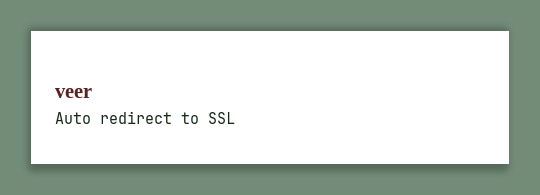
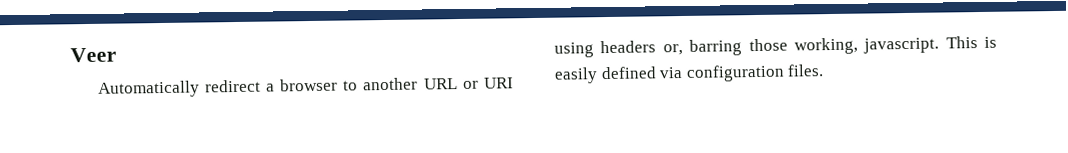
[55,88,92,98] [55,111,235,124] veer // Auto redirect to SSL -> [70,47,117,63] [97,77,514,98] [554,36,997,58] [554,64,825,84] Veer // Automatically redirect a browser to another URL or URI using headers or, barring those working, javascript. This is easily defined via configuration files.

